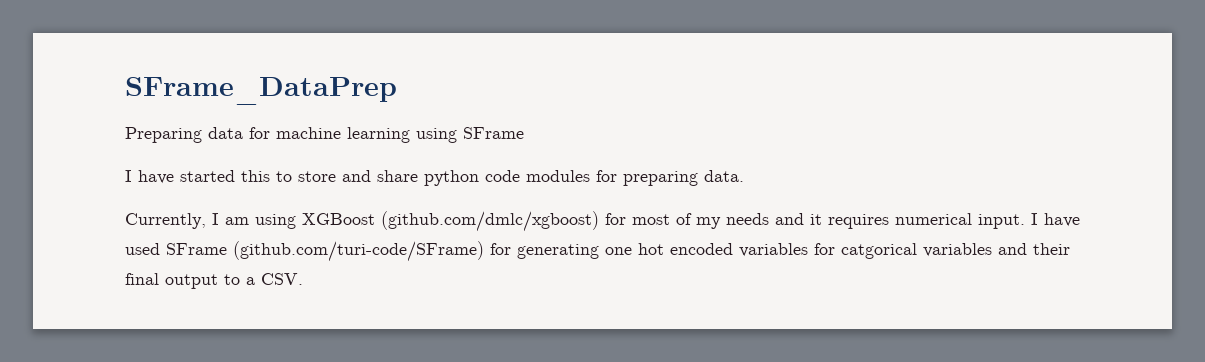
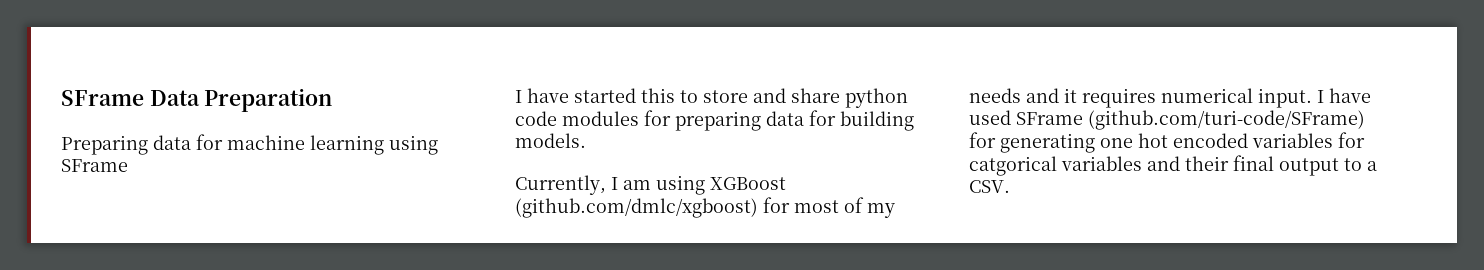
[125,77,397,105] SFrame_DataPrep -> [61,88,333,112] SFrame Data Preparation
[704,170,744,182] data. -> [766,110,914,131] [515,133,586,148] data for building models.

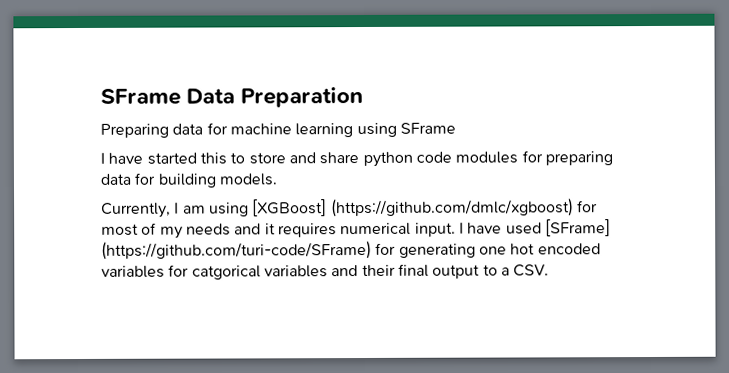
[710,177,786,190] [515,198,758,218] XGBoost (github.com/dmlc/xgboost) -> [252,198,574,218] [XGBoost] (https://github.com/dmlc/xgboost)
[1016,110,1365,130] SFrame (github.com/turi-code/SFrame) -> [544,219,611,237] [101,240,372,260] [SFrame] (https://github.com/turi-code/SFrame)

